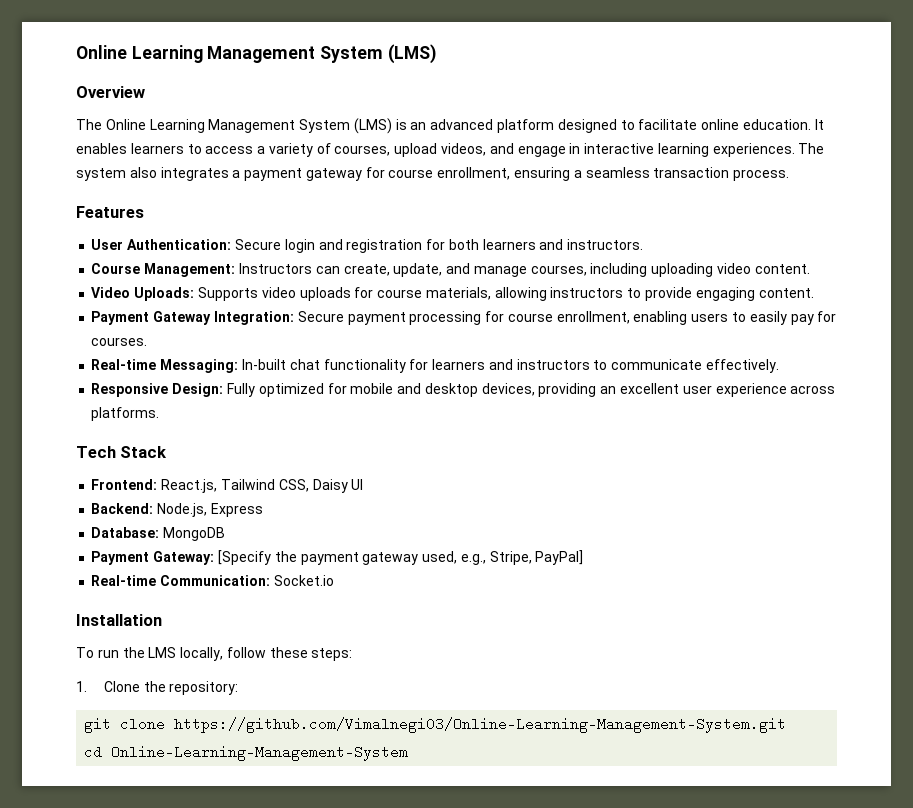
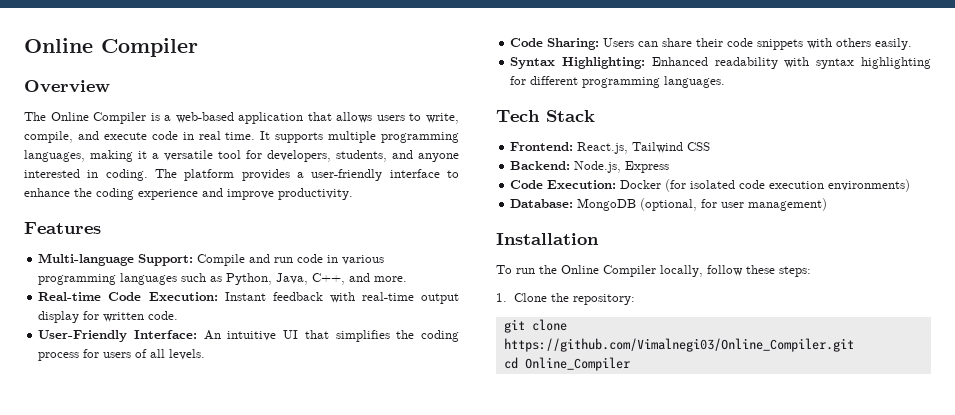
[76,44,436,64] Online Learning Management System (LMS) -> [24,38,198,57] Online Compiler
[149,118,824,134] [76,143,825,157] [76,167,790,181] [76,206,144,218] [91,239,644,253] [91,263,810,277] [91,287,814,301] [91,311,837,325] [91,337,148,346] [91,359,779,373] [91,383,836,397] [91,407,160,421] Learning Management System (LMS) is an advanced platform designed to facilitate online education. It enables learners to access a variety of courses, upload videos, and engage in interactive learning experiences. The system also integrates a payment gateway for course enrollment, ensuring a seamless transaction process. // Features // User Authentication: Secure login and registration for both learners and instructors. // Course Management: Instructors can create, update, and manage courses, including uploading video content. // Video Uploads: Supports video uploads for course materials, allowing instructors to provide engaging content. // Payment Gateway Integration: Secure payment processing for course enrollment, enabling users to easily pay for courses. // Real-time Messaging: In-built chat functionality for learners and instructors to communicate effectively. // Responsive Design: Fully optimized for mobile and desktop devices, providing an excellent user experience across platforms. -> [93,112,460,124] [24,131,459,143] [24,150,459,162] [24,169,459,181] [24,188,353,200] [24,222,101,234] [38,253,385,266] [38,273,408,285] [38,292,460,304] [38,311,179,323] [38,330,459,342] [38,349,206,361] [510,38,913,50] [510,57,931,69] [510,76,726,88] Compiler is a web-based application that allows users to write, compile, and execute code in real time. It supports multiple programming languages, making it a versatile tool for developers, students, and anyone interested in coding. The platform provides a user-friendly interface to enhance the coding experience and improve productivity. // Features // Multi-language Support: Compile and run code in various programming languages such as Python, Java, C++, and more. // Real-time Code Execution: Instant feedback with real-time output display for written code. // User-Friendly Interface: An intuitive UI that simplifies the coding process for users of all levels. // Code Sharing: Users can share their code snippets with others easily. // Syntax Highlighting: Enhanced readability with syntax highlighting for different programming languages.
[278,479,364,493] CSS, Daisy UI -> [687,142,711,151] CSS
[91,527,226,541] [91,550,584,565] [91,575,334,586] Database: MongoDB // Payment Gateway: [Specify the payment gateway used, e.g., Stripe, PayPal] // Real-time Communication: Socket.io -> [510,179,911,192] [510,198,828,211] Code Execution: Docker (for isolated code execution environments) // Database: MongoDB (optional, for user management)
[148,647,177,658] LMS -> [561,265,656,277] Online Compiler
[174,717,787,733] https://github.com/Vimalnegi03/Online-Learning-Management-System.git -> [503,338,854,352] https://github.com/Vimalnegi03/Online_Compiler.git
[111,745,409,761] Online-Learning-Management-System -> [524,357,630,371] Online_Compiler

